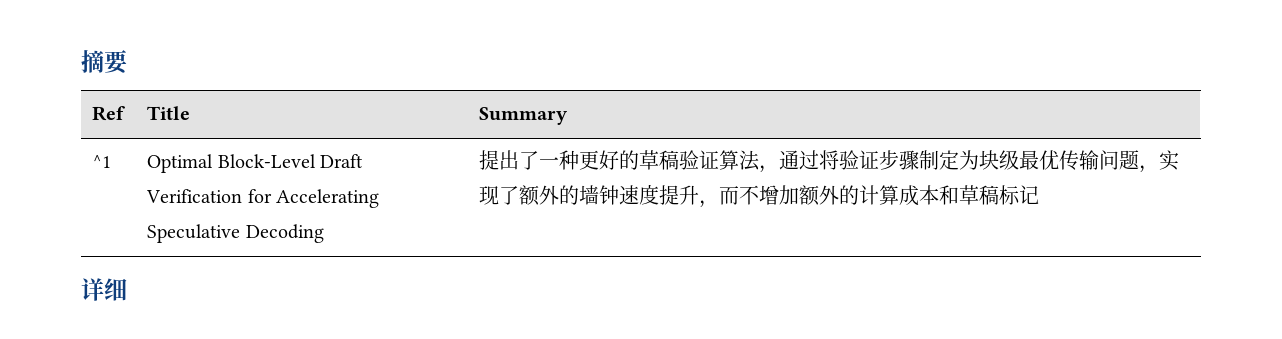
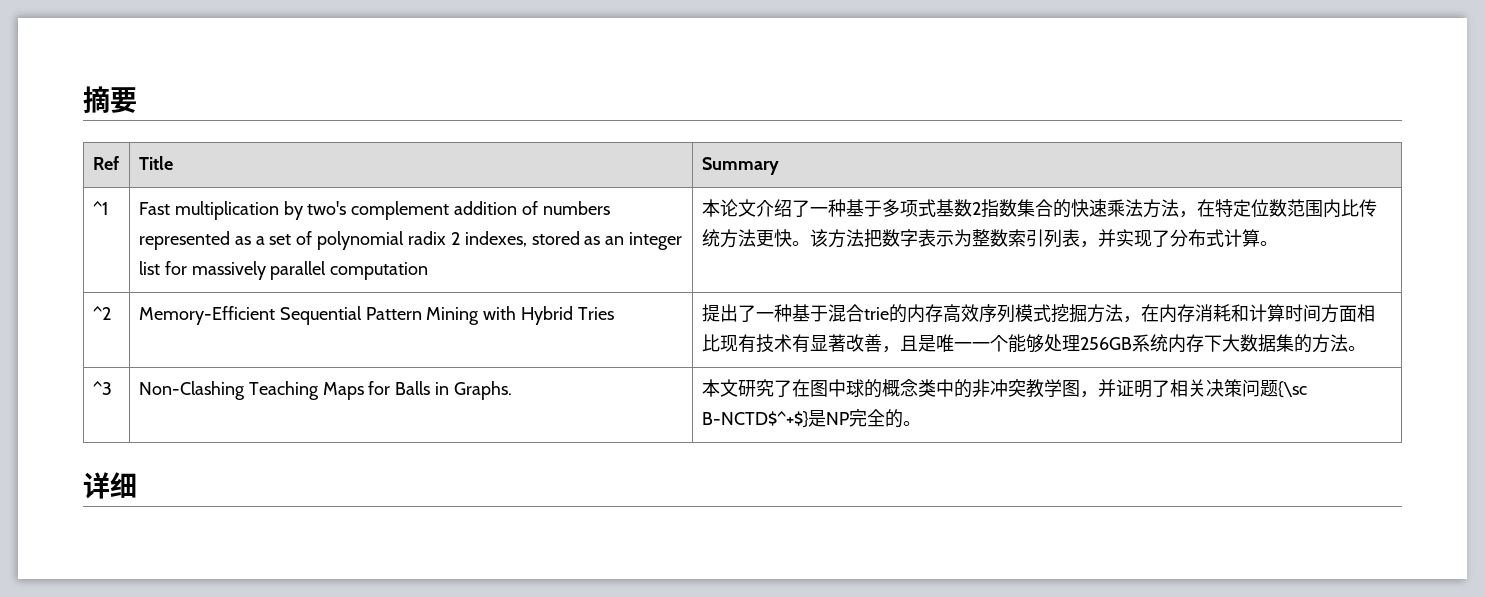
[147,154,363,173] [146,189,379,208] [147,224,324,243] [479,150,1180,173] [479,184,1040,208] Optimal Block-Level Draft Verification for Accelerating Speculative Decoding | 提出了一种更好的草稿验证算法，通过将验证步骤制定为块级最优传输问题，实现了额外的墙钟速度提升，而不增加额外的计算成本和草稿标记 -> [138,201,610,220] [138,231,683,250] [138,261,429,280] [701,199,1377,218] [701,229,1278,248] [92,306,111,320] [138,306,614,325] [701,304,1375,323] [701,334,1366,353] [92,381,112,395] [138,381,512,400] [701,379,1307,398] [701,409,921,428] Fast multiplication by two's complement addition of numbers represented as a set of polynomial radix 2 indexes, stored as an integer list for massively parallel computation | 本论文介绍了一种基于多项式基数2指数集合的快速乘法方法，在特定位数范围内比传统方法更快。该方法把数字表示为整数索引列表，并实现了分布式计算。 // ^2 | Memory-Efficient Sequential Pattern Mining with Hybrid Tries | 提出了一种基于混合trie的内存高效序列模式挖掘方法，在内存消耗和计算时间方面相比现有技术有显著改善，且是唯一一个能够处理256GB系统内存下大数据集的方法。 // ^3 | Non-Clashing Teaching Maps for Balls in Graphs. | 本文研究了在图中球的概念类中的非冲突教学图，并证明了相关决策问题{\sc B-NCTD$^+$}是NP完全的。

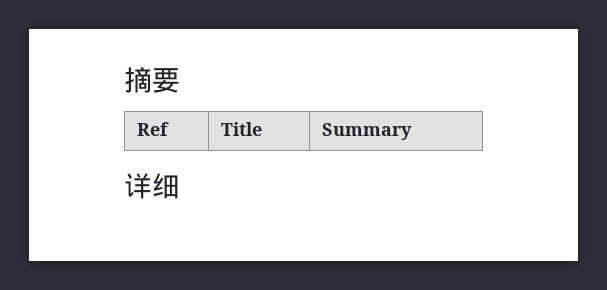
[92,201,108,215] [138,201,610,220] [138,231,683,250] [138,261,429,280] [701,199,1377,218] [701,229,1278,248] [92,306,111,320] [138,306,614,325] [701,304,1375,323] [701,334,1366,353] [92,381,112,395] [138,381,512,400] [701,379,1307,398] [701,409,921,428] // ^1 | Fast multiplication by two's complement addition of numbers represented as a set of polynomial radix 2 indexes, stored as an integer list for massively parallel computation | 本论文介绍了一种基于多项式基数2指数集合的快速乘法方法，在特定位数范围内比传统方法更快。该方法把数字表示为整数索引列表，并实现了分布式计算。 // ^2 | Memory-Efficient Sequential Pattern Mining with Hybrid Tries | 提出了一种基于混合trie的内存高效序列模式挖掘方法，在内存消耗和计算时间方面相比现有技术有显著改善，且是唯一一个能够处理256GB系统内存下大数据集的方法。 // ^3 | Non-Clashing Teaching Maps for Balls in Graphs. | 本文研究了在图中球的概念类中的非冲突教学图，并证明了相关决策问题{\sc B-NCTD$^+$}是NP完全的。 -> (413, 131) none

